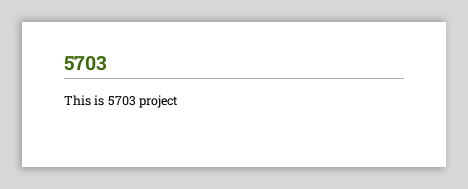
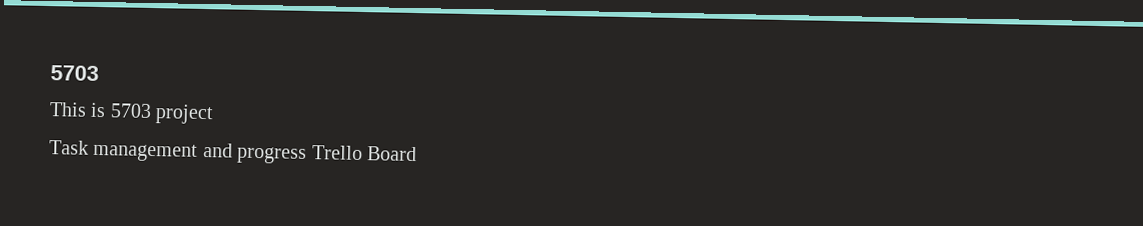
(179, 101) none -> [49,140,417,164] // Task management and progress Trello Board

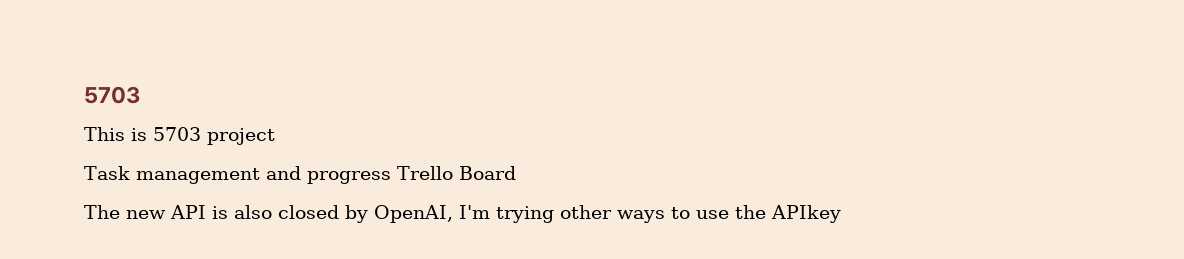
(417, 154) none -> [84,205,841,223] // The new API is also closed by OpenAI, I'm trying other ways to use the APIkey

